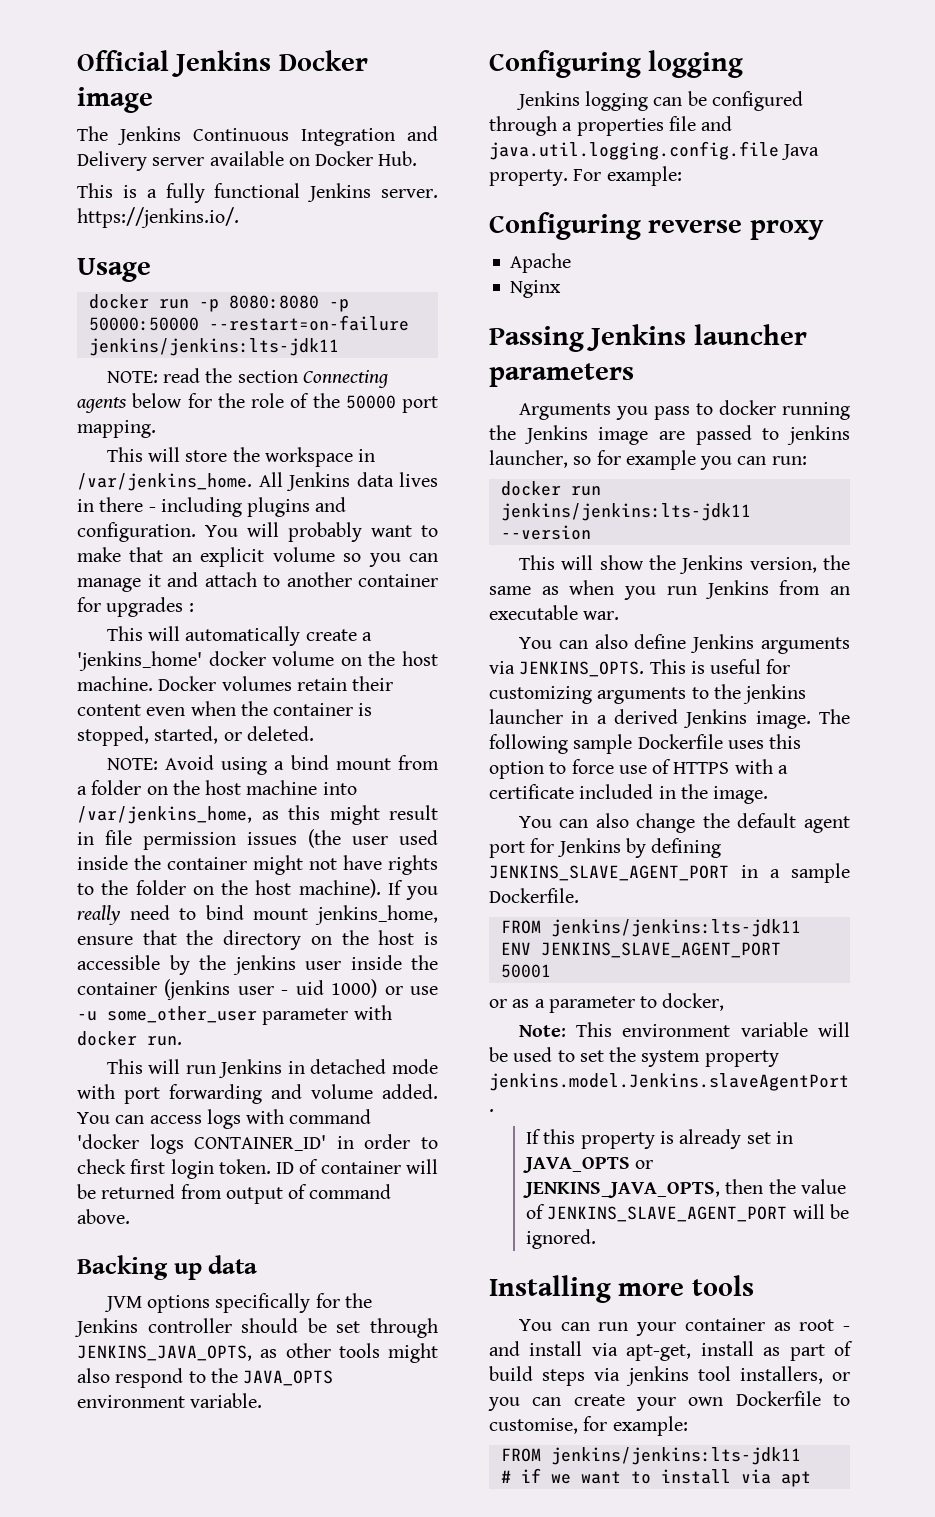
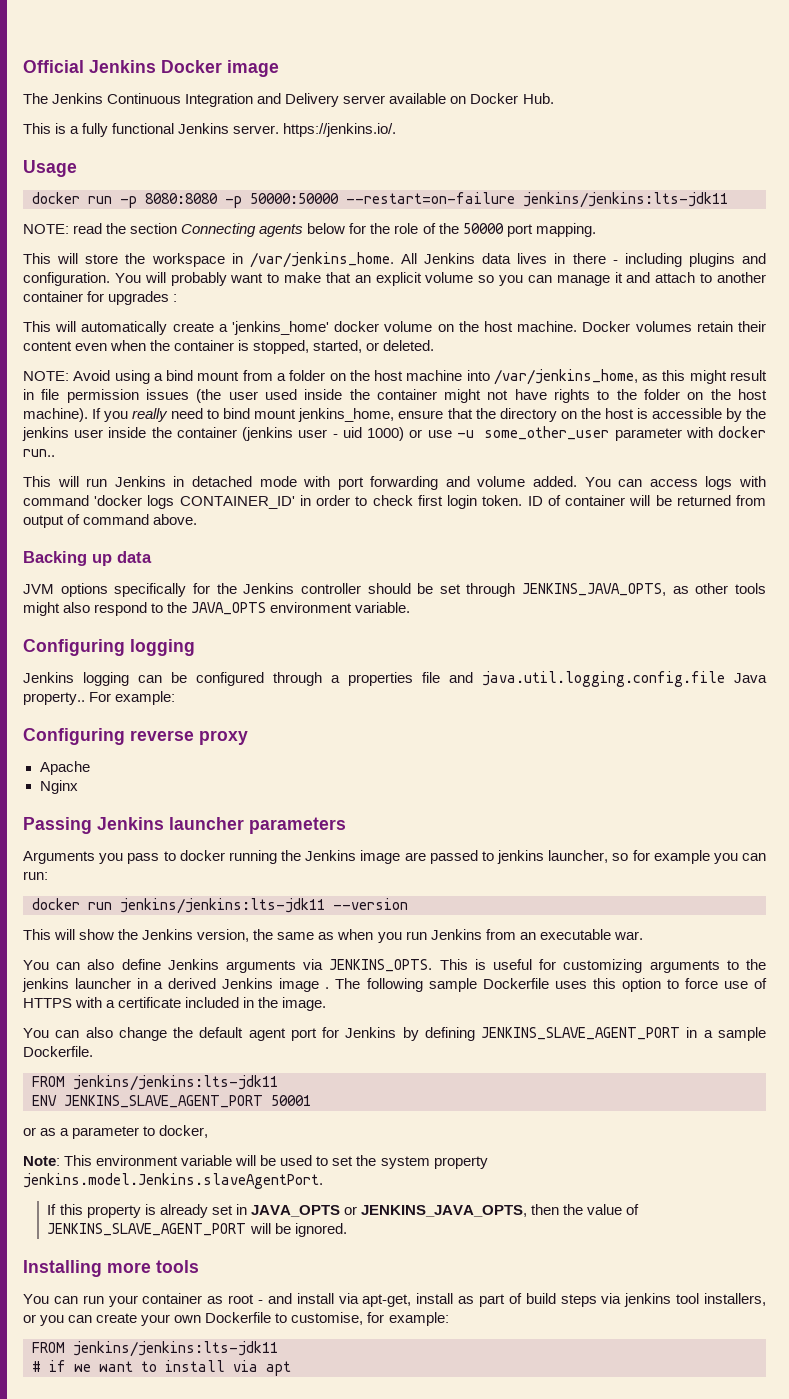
[147,1036,182,1046] run. -> [23,449,55,457] run..
[489,169,568,186] property. -> [23,692,85,705] property..
[755,711,811,729] image. -> [279,978,330,992] image .

